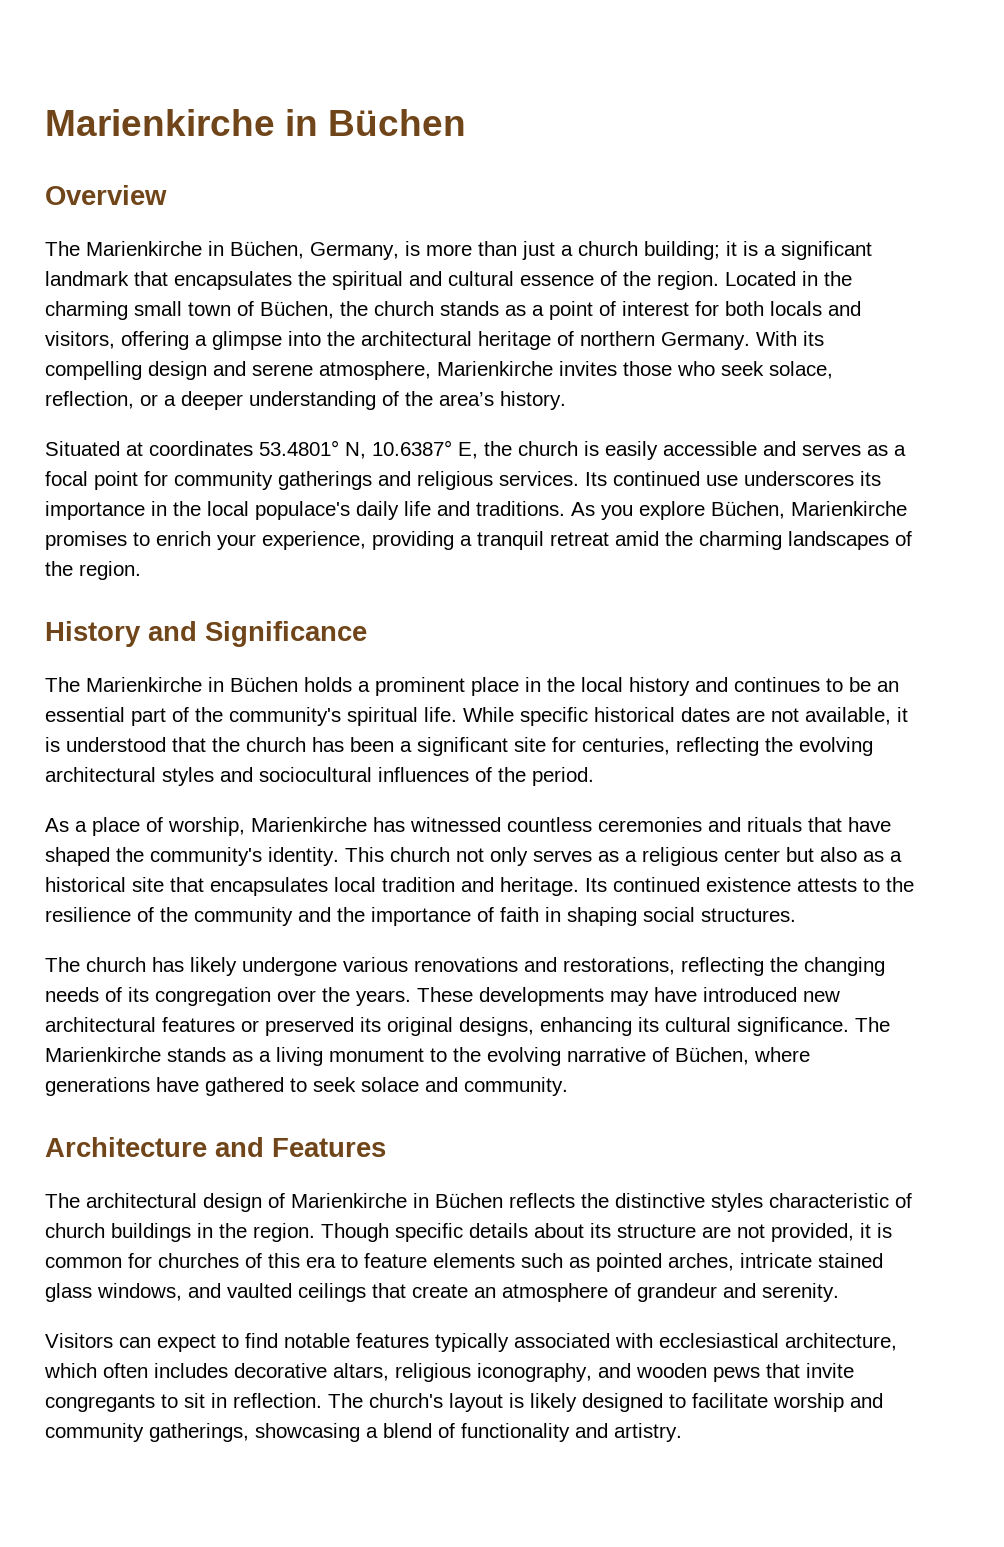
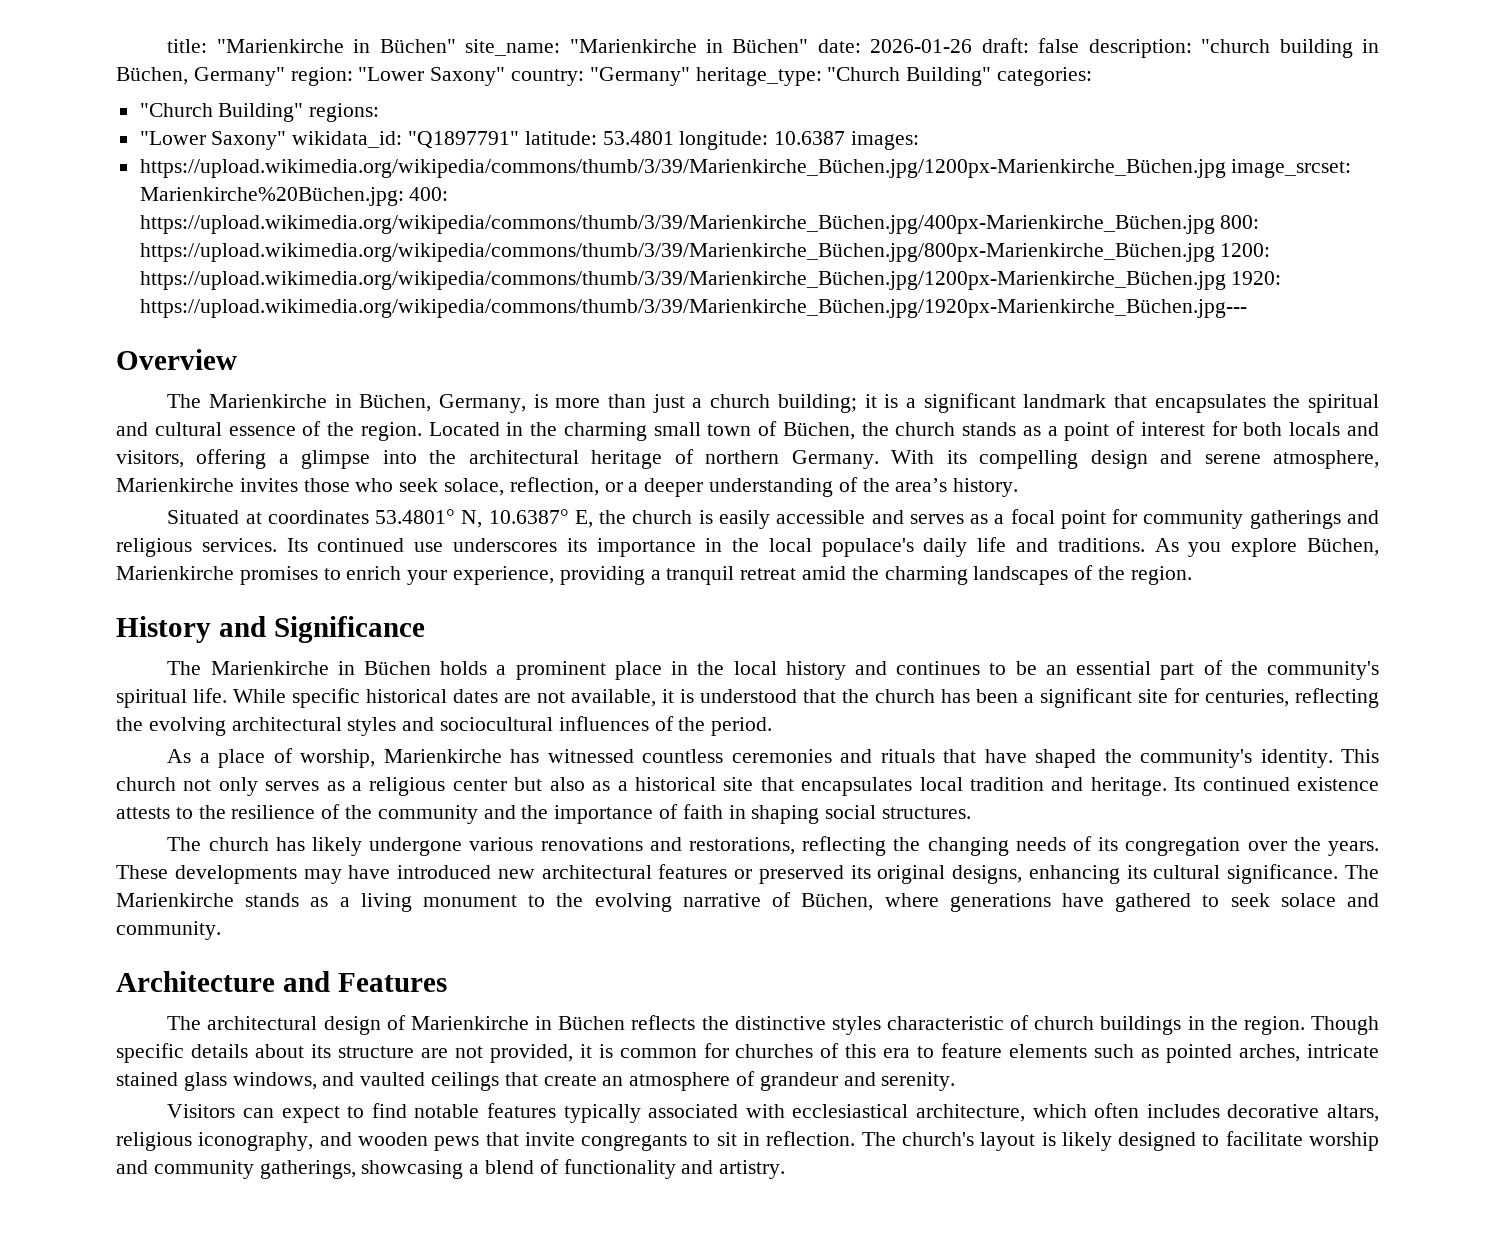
[45,109,466,136] Marienkirche in Büchen -> [167,38,1379,58] [116,67,1093,86] [139,103,380,122] [139,131,920,150] [139,159,1352,178] [139,187,449,206] [139,215,1260,234] [139,243,1271,262] [139,271,1282,290] [139,299,1247,318] title: "Marienkirche in Büchen" site_name: "Marienkirche in Büchen" date: 2026-01-26 draft: false description: "church building in Büchen, Germany" region: "Lower Saxony" country: "Germany" heritage_type: "Church Building" categories: // "Church Building" regions: // "Lower Saxony" wikidata_id: "Q1897791" latitude: 53.4801 longitude: 10.6387 images: // https://upload.wikimedia.org/wikipedia/commons/thumb/3/39/Marienkirche_Büchen.jpg/1200px-Marienkirche_Büchen.jpg image_srcset: Marienkirche%20Büchen.jpg: 400: https://upload.wikimedia.org/wikipedia/commons/thumb/3/39/Marienkirche_Büchen.jpg/400px-Marienkirche_Büchen.jpg 800: https://upload.wikimedia.org/wikipedia/commons/thumb/3/39/Marienkirche_Büchen.jpg/800px-Marienkirche_Büchen.jpg 1200: https://upload.wikimedia.org/wikipedia/commons/thumb/3/39/Marienkirche_Büchen.jpg/1200px-Marienkirche_Büchen.jpg 1920: https://upload.wikimedia.org/wikipedia/commons/thumb/3/39/Marienkirche_Büchen.jpg/1920px-Marienkirche_Büchen.jpg---

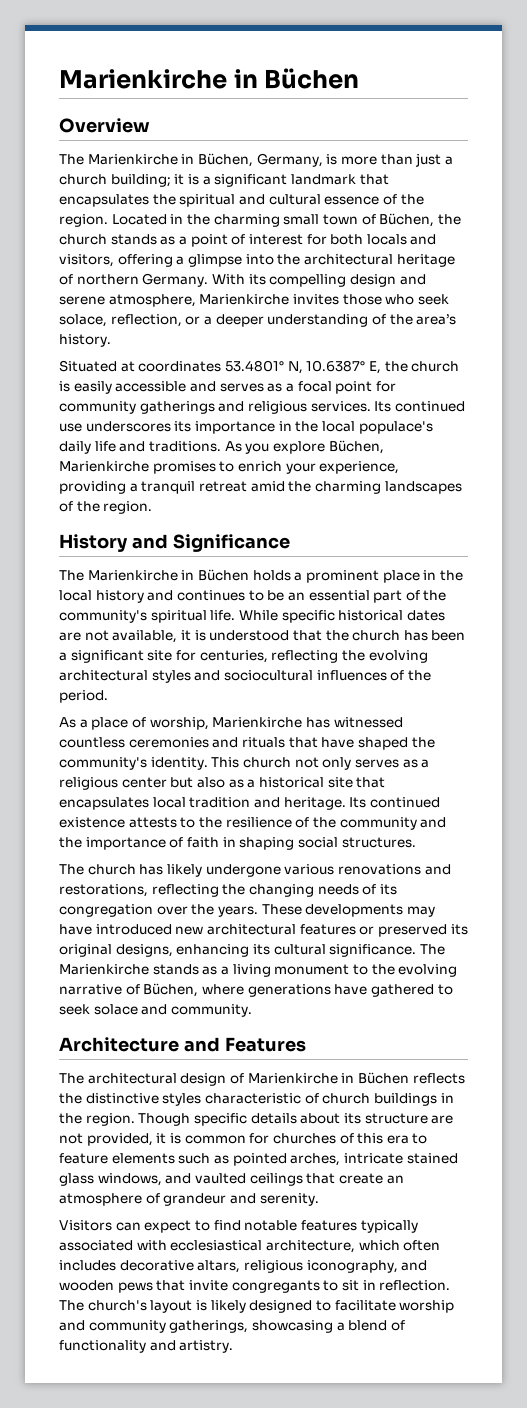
[167,38,1379,58] [116,67,1093,86] [139,103,380,122] [139,131,920,150] [139,159,1352,178] [139,187,449,206] [139,215,1260,234] [139,243,1271,262] [139,271,1282,290] [139,299,1247,318] title: "Marienkirche in Büchen" site_name: "Marienkirche in Büchen" date: 2026-01-26 draft: false description: "church building in Büchen, Germany" region: "Lower Saxony" country: "Germany" heritage_type: "Church Building" categories: // "Church Building" regions: // "Lower Saxony" wikidata_id: "Q1897791" latitude: 53.4801 longitude: 10.6387 images: // https://upload.wikimedia.org/wikipedia/commons/thumb/3/39/Marienkirche_Büchen.jpg/1200px-Marienkirche_Büchen.jpg image_srcset: Marienkirche%20Büchen.jpg: 400: https://upload.wikimedia.org/wikipedia/commons/thumb/3/39/Marienkirche_Büchen.jpg/400px-Marienkirche_Büchen.jpg 800: https://upload.wikimedia.org/wikipedia/commons/thumb/3/39/Marienkirche_Büchen.jpg/800px-Marienkirche_Büchen.jpg 1200: https://upload.wikimedia.org/wikipedia/commons/thumb/3/39/Marienkirche_Büchen.jpg/1200px-Marienkirche_Büchen.jpg 1920: https://upload.wikimedia.org/wikipedia/commons/thumb/3/39/Marienkirche_Büchen.jpg/1920px-Marienkirche_Büchen.jpg--- -> [59,68,360,89] Marienkirche in Büchen

